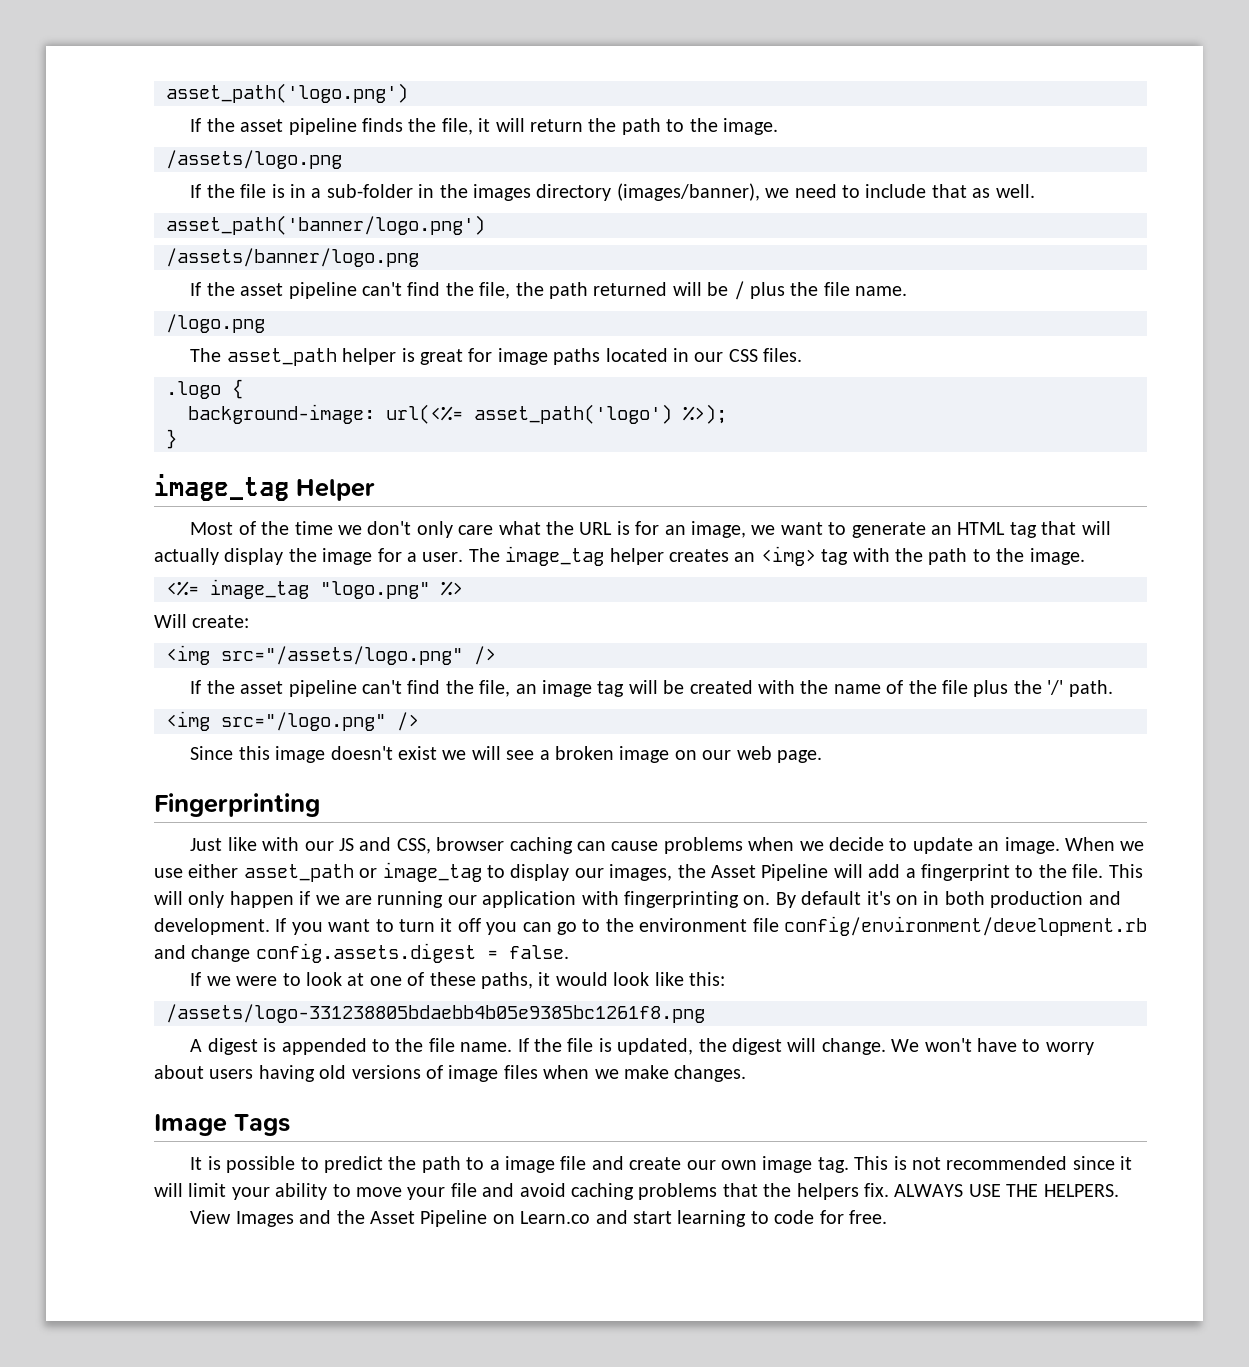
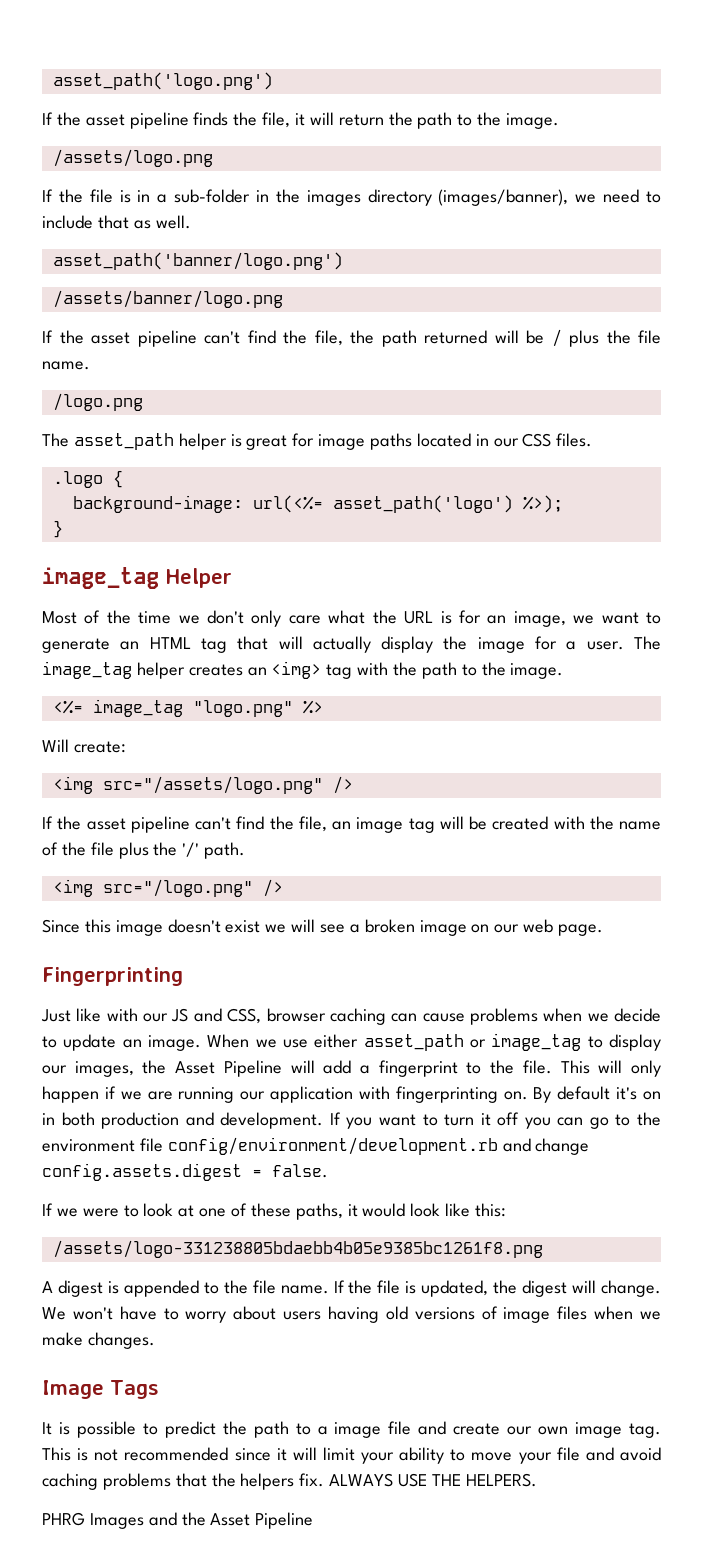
[190,1210,232,1224] View -> [42,1512,85,1526] PHRG
[492,1210,888,1227] on Learn.co and start learning to code for free. -> (314, 1520) none

